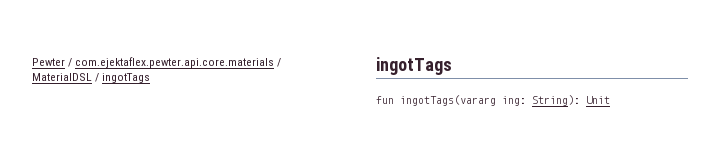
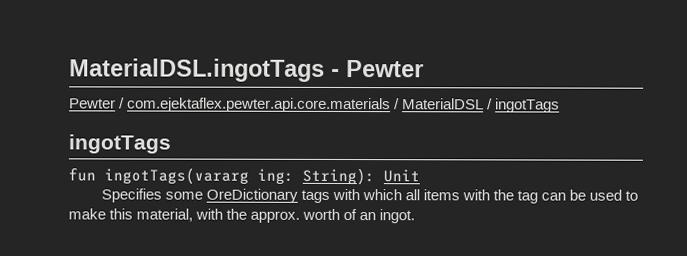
(32, 62) none -> [69,58,424,82] MaterialDSL.ingotTags - Pewter //
(610, 100) none -> [100,188,639,204] [68,208,416,224] // Specifies some OreDictionary tags with which all items with the tag can be used to make this material, with the approx. worth of an ingot.

